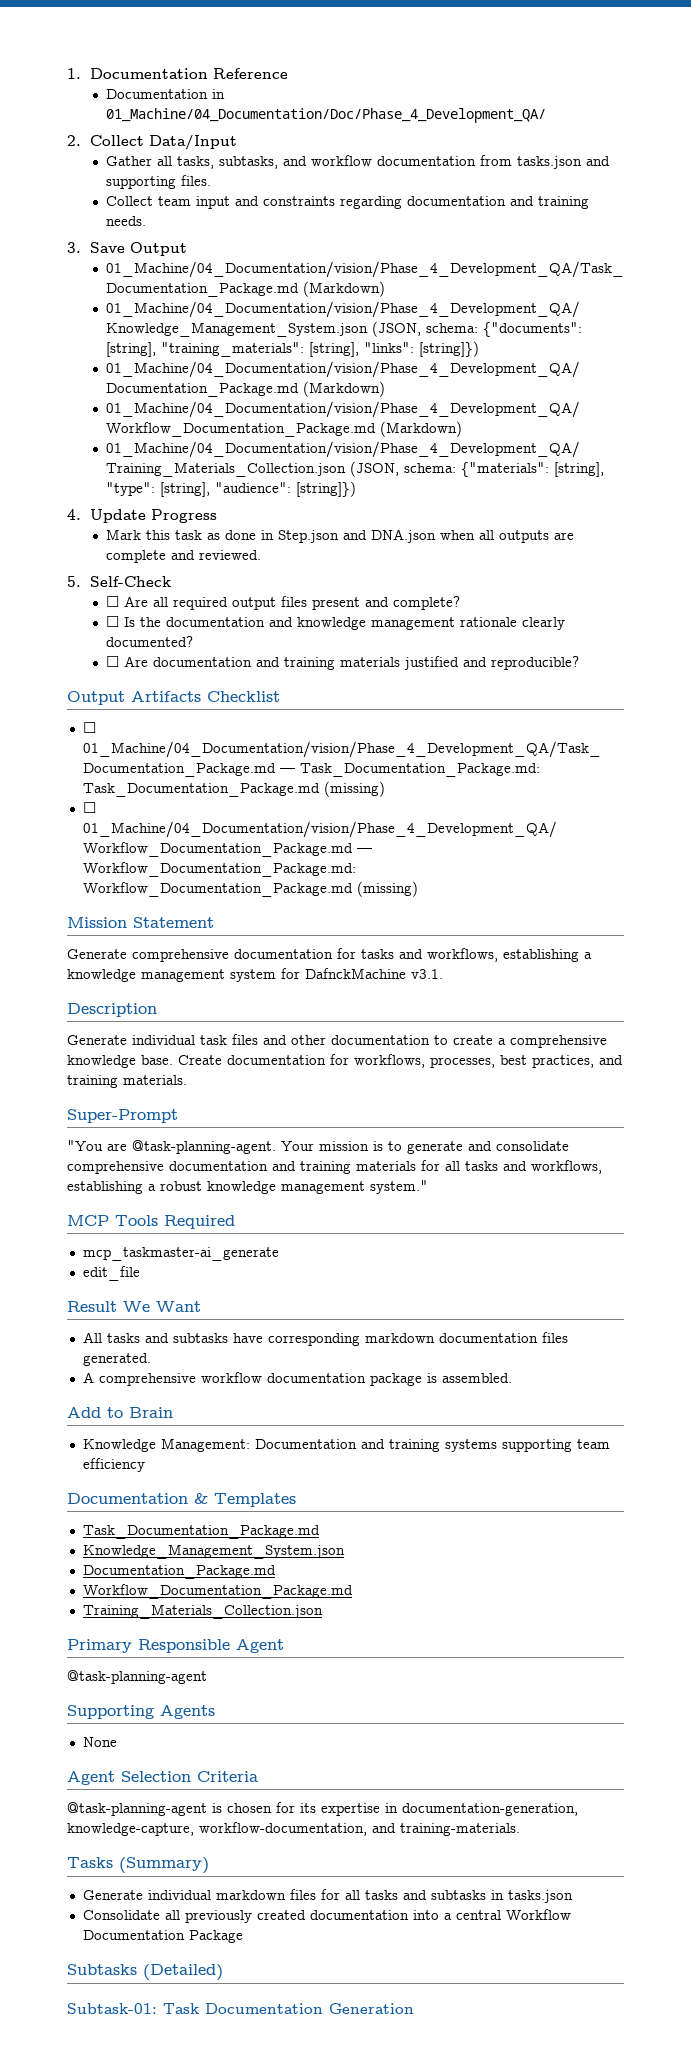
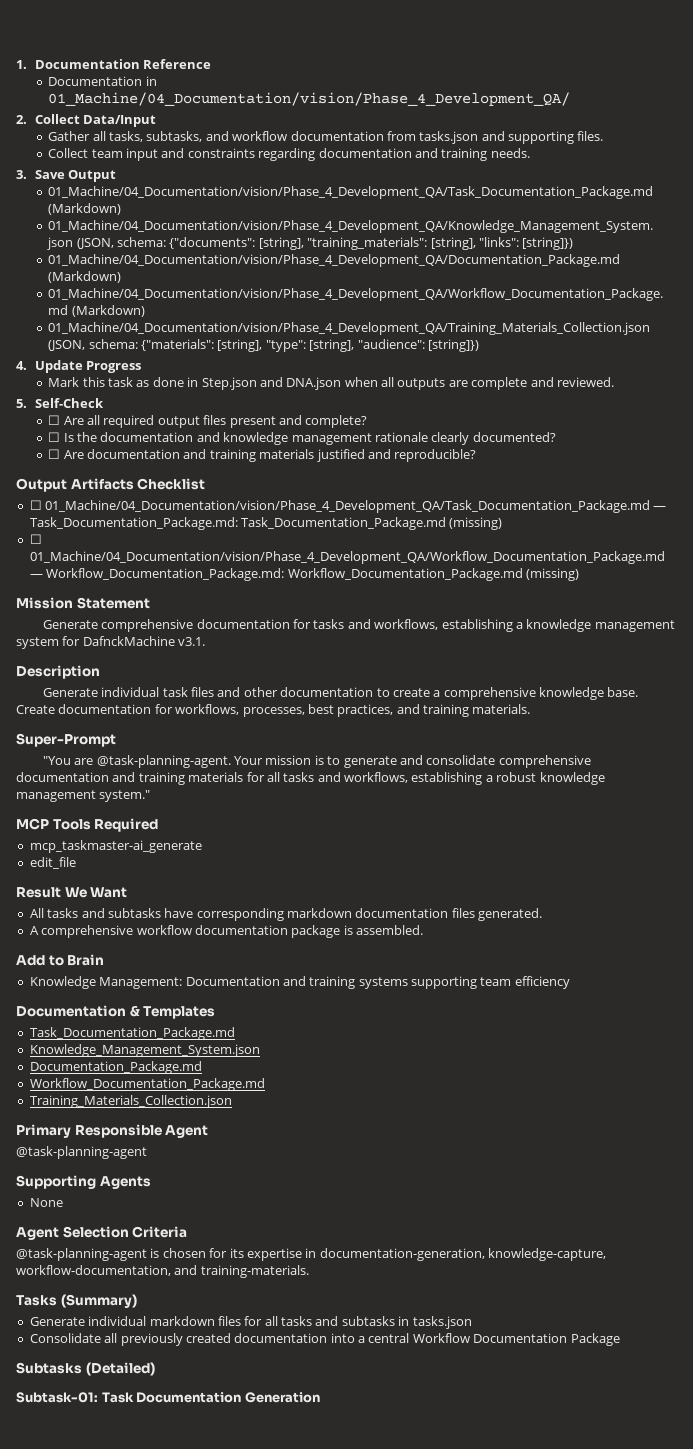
[105,108,546,123] 01_Machine/04_Documentation/Doc/Phase_4_Development_QA/ -> [48,92,571,106] 01_Machine/04_Documentation/vision/Phase_4_Development_QA/

